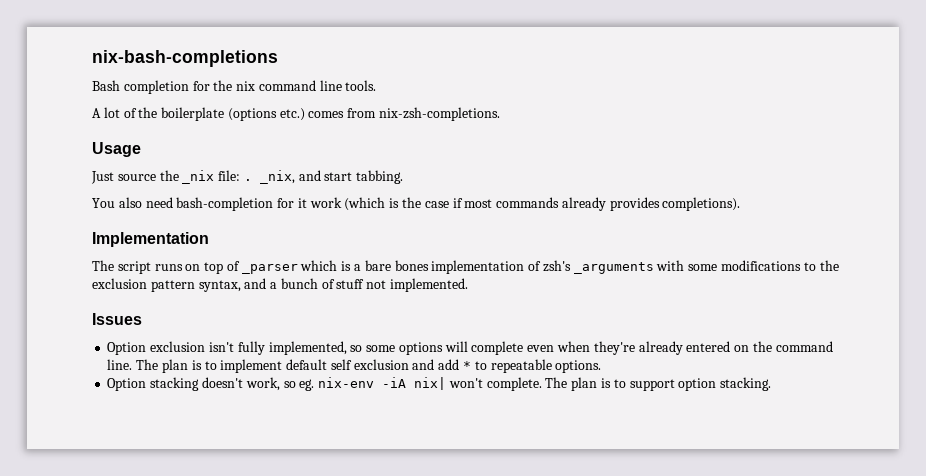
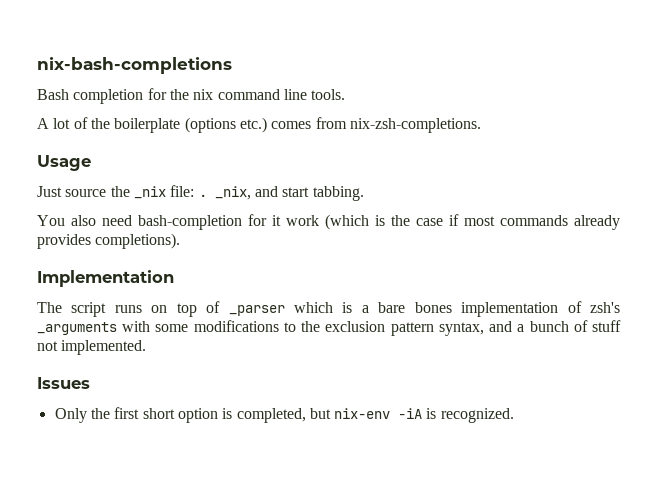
[107,341,833,355] [107,359,602,373] [107,377,772,391] Option exclusion isn't fully implemented, so some options will complete even when they're already entered on the command line. The plan is to implement default self exclusion and add * to repeatable options. // Option stacking doesn't work, so eg. nix-env -iA nix| won't complete. The plan is to support option stacking. -> [54,407,514,423] Only the first short option is completed, but nix-env -iA is recognized.

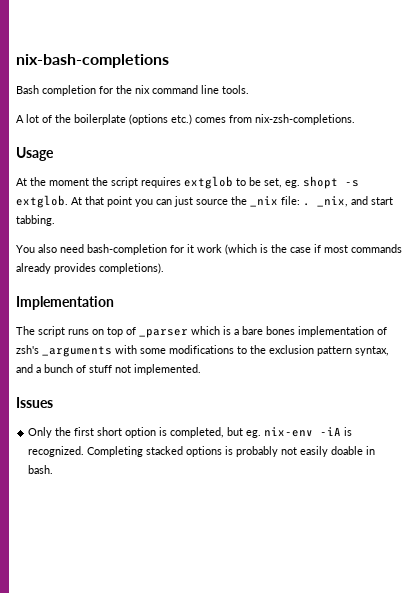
[37,186,62,197] Just -> [16,176,359,189] [16,195,193,208] At the moment the script requires extglob to be set, eg. shopt -s extglob. At that point you can just
(331, 413) none -> [246,430,262,438] eg.
(514, 415) none -> [87,446,376,457] [28,465,54,474] Completing stacked options is probably not easily doable in bash.

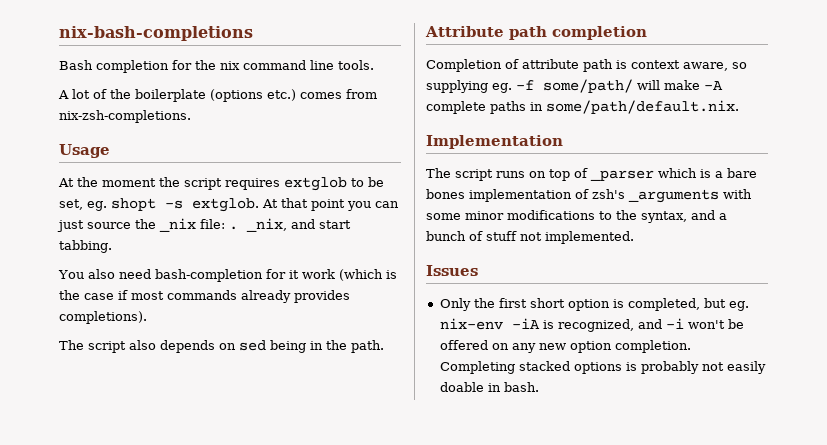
(164, 268) none -> [59,340,384,353] [425,26,647,40] [426,59,747,72] [426,79,723,93] [426,100,739,114] // The script also depends on sed being in the path. // Attribute path completion // Completion of attribute path is context aware, so supplying eg. -f some/path/ will make -A complete paths in some/path/default.nix.
(166, 351) none -> [465,211,504,220] minor
[269,345,352,356] exclusion pattern -> (637, 215) none
[28,446,85,457] recognized. -> [557,318,744,332] [439,340,691,353] recognized, and -i won't be offered on any new option completion.

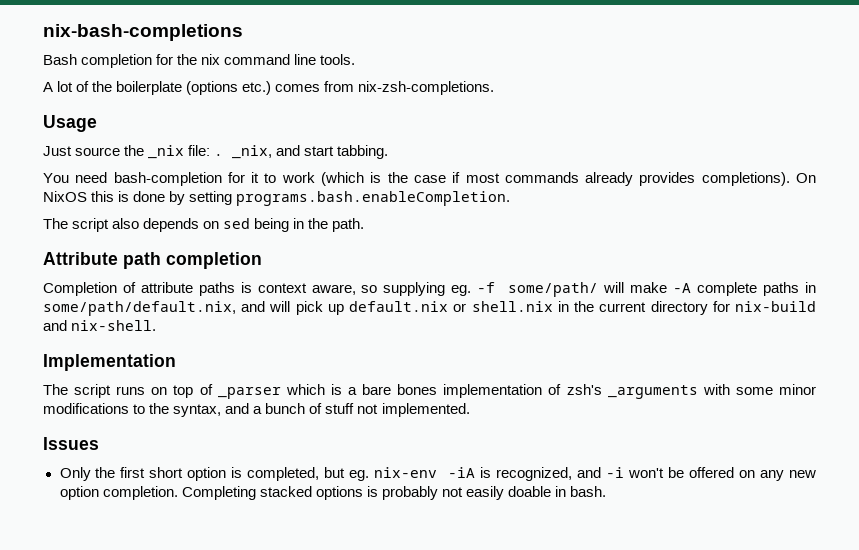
[58,177,384,191] [59,198,399,212] [57,220,84,232] At the moment the script requires extglob to be set, eg. shopt -s extglob. At that point you can just -> [43,146,72,156] Just
[87,269,115,279] also -> (69, 178) none
(299, 274) none -> [264,173,277,183] to
(147, 317) none -> [796,173,816,183] [43,191,511,206] On NixOS this is done by setting programs.bash.enableCompletion.
[583,59,613,72] path -> [198,282,235,296] paths
[546,100,739,114] some/path/default.nix. -> [43,301,817,316] [43,320,157,331] some/path/default.nix, and will pick up default.nix or shell.nix in the current directory for nix-build and nix-shell.

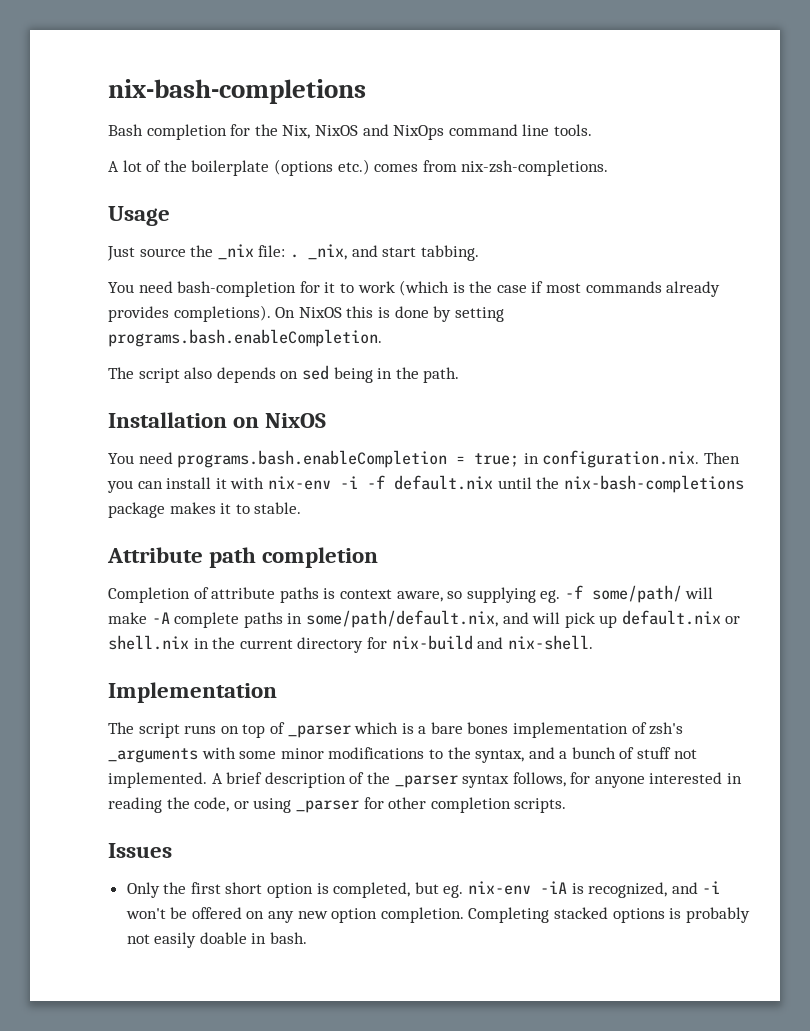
[201,54,221,65] nix -> [282,124,445,140] Nix, NixOS and NixOps
(365, 225) none -> [108,412,327,428] [108,450,740,468] [107,475,744,493] [108,502,302,518] // Installation on NixOS // You need programs.bash.enableCompletion = true; in configuration.nix. Then you can install it with nix-env -i -f default.nix until the nix-bash-completions package makes it to stable.
(470, 410) none -> [211,772,743,788] [108,797,567,813] A brief description of the _parser syntax follows, for anyone interested in reading the code, or using _parser for other completion scripts.

